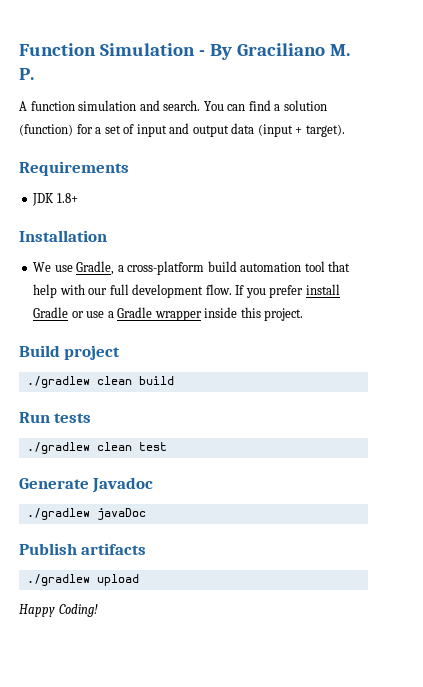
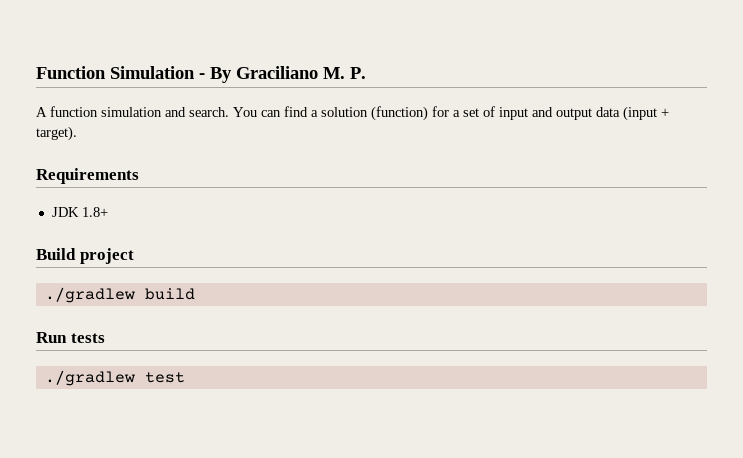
[19,230,107,242] [33,261,351,275] [33,284,340,298] [33,307,304,321] // Installation // We use Gradle, a cross-platform build automation tool that help with our full development flow. If you prefer install Gradle or use a Gradle wrapper inside this project. -> (108, 212) none
[96,376,132,385] clean -> (135, 295) none
[96,442,132,451] clean -> (135, 378) none
[19,477,154,493] [26,508,146,520] [19,543,147,555] [26,574,139,586] [19,604,98,617] // Generate Javadoc // ./gradlew javaDoc // Publish artifacts // ./gradlew upload // Happy Coding! -> (185, 377) none

